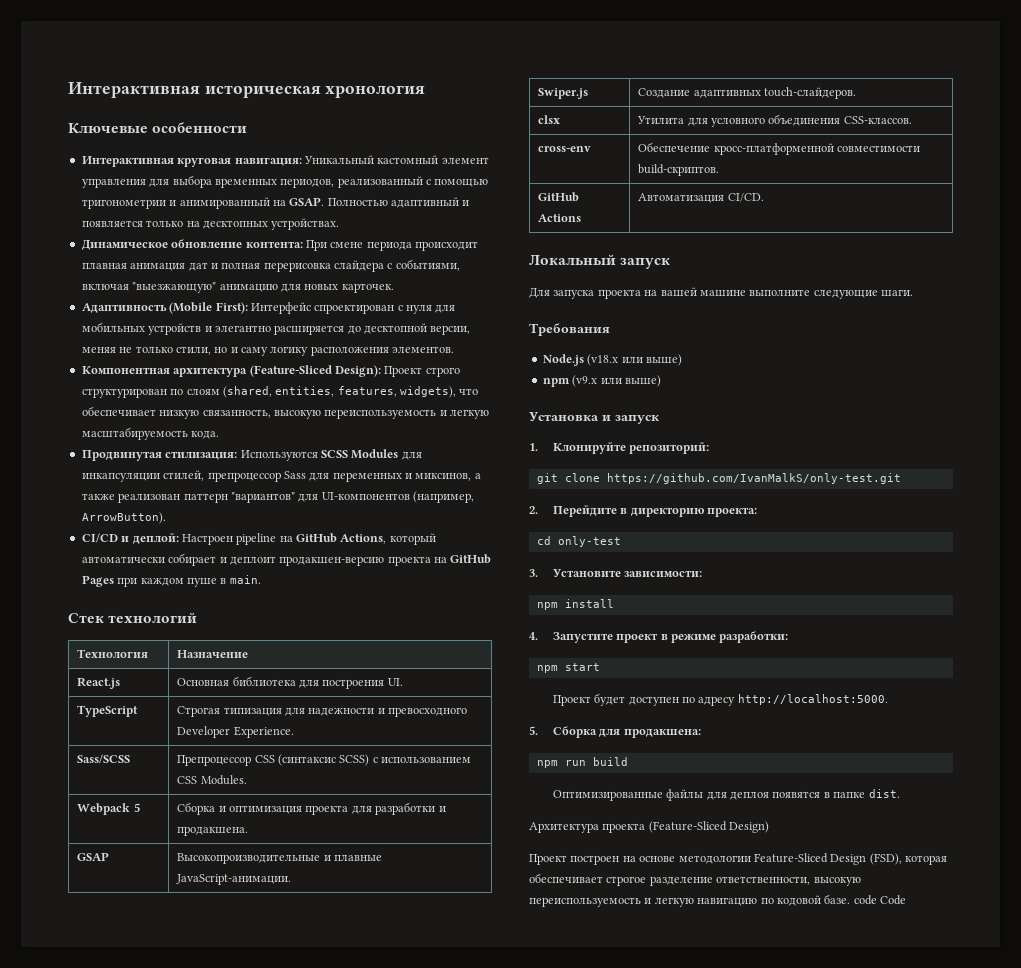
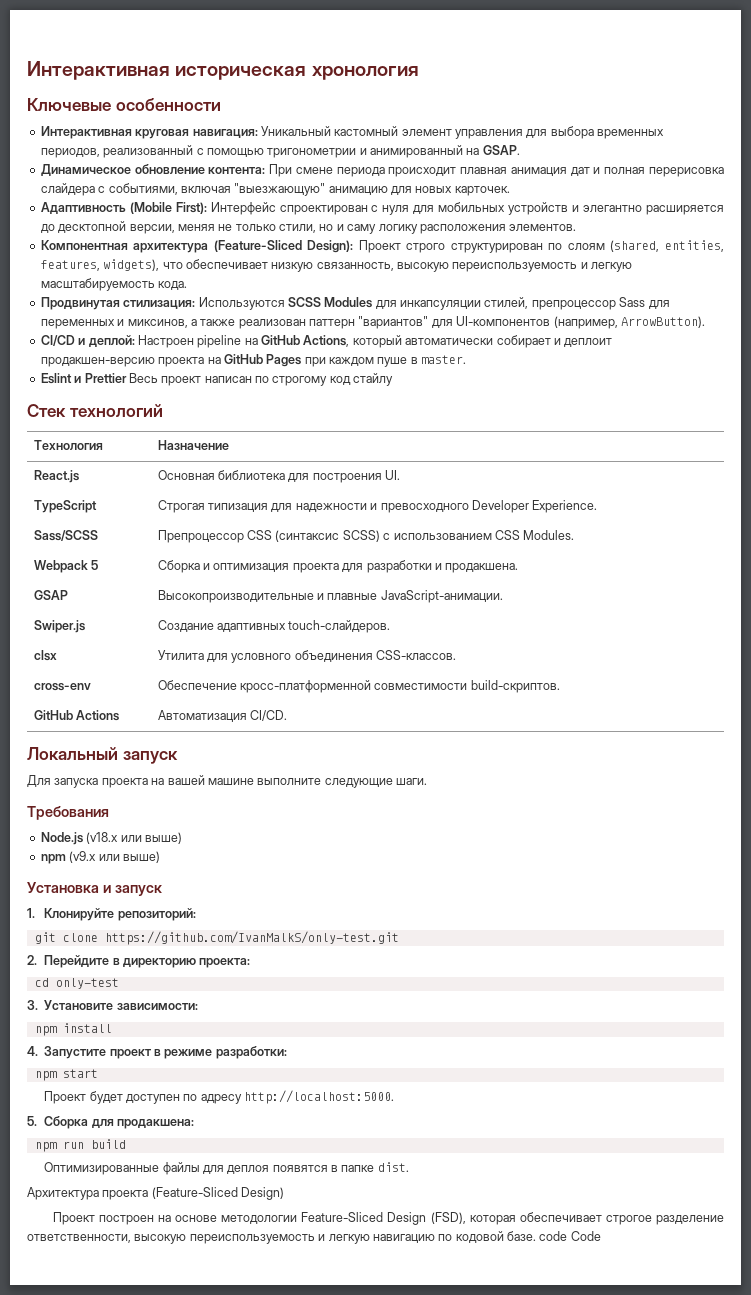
[327,197,470,208] [81,218,340,230] Полностью адаптивный и появляется только на десктопных устройствах. -> (520, 150) none
[229,575,261,584] main. -> [421,355,467,364] [40,373,394,386] master. // Eslint и Prettier Весь проект написан по строгому код стайлу

